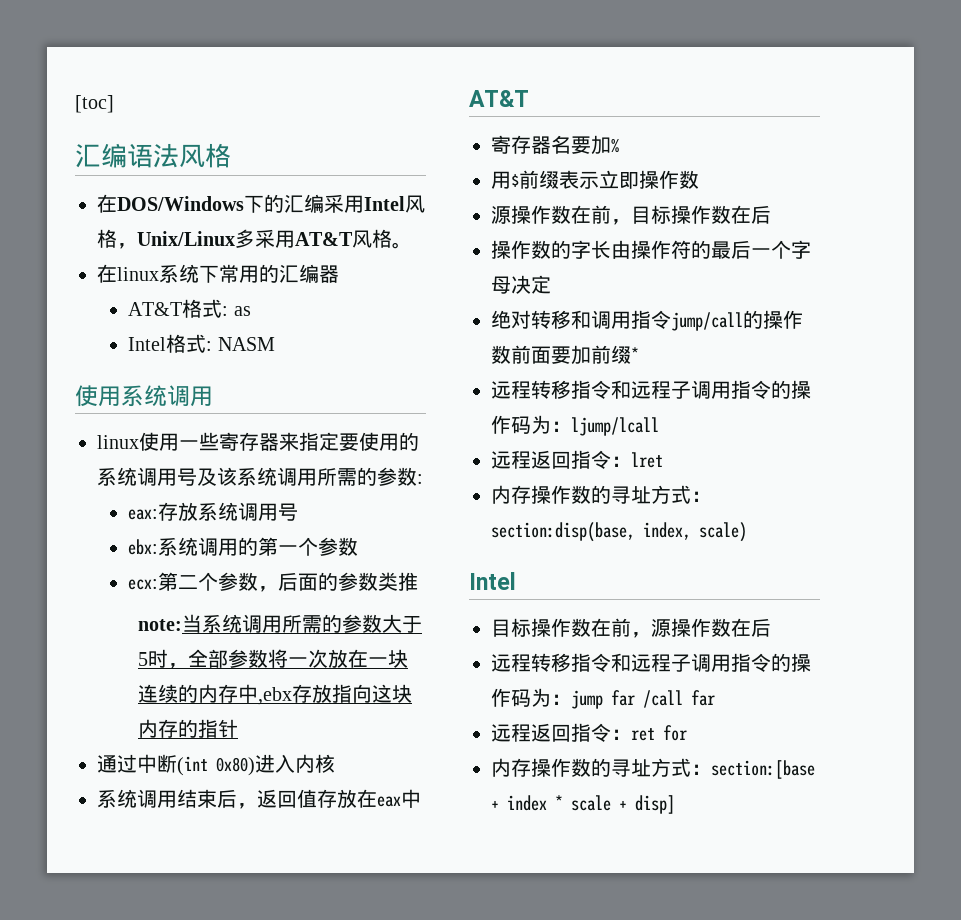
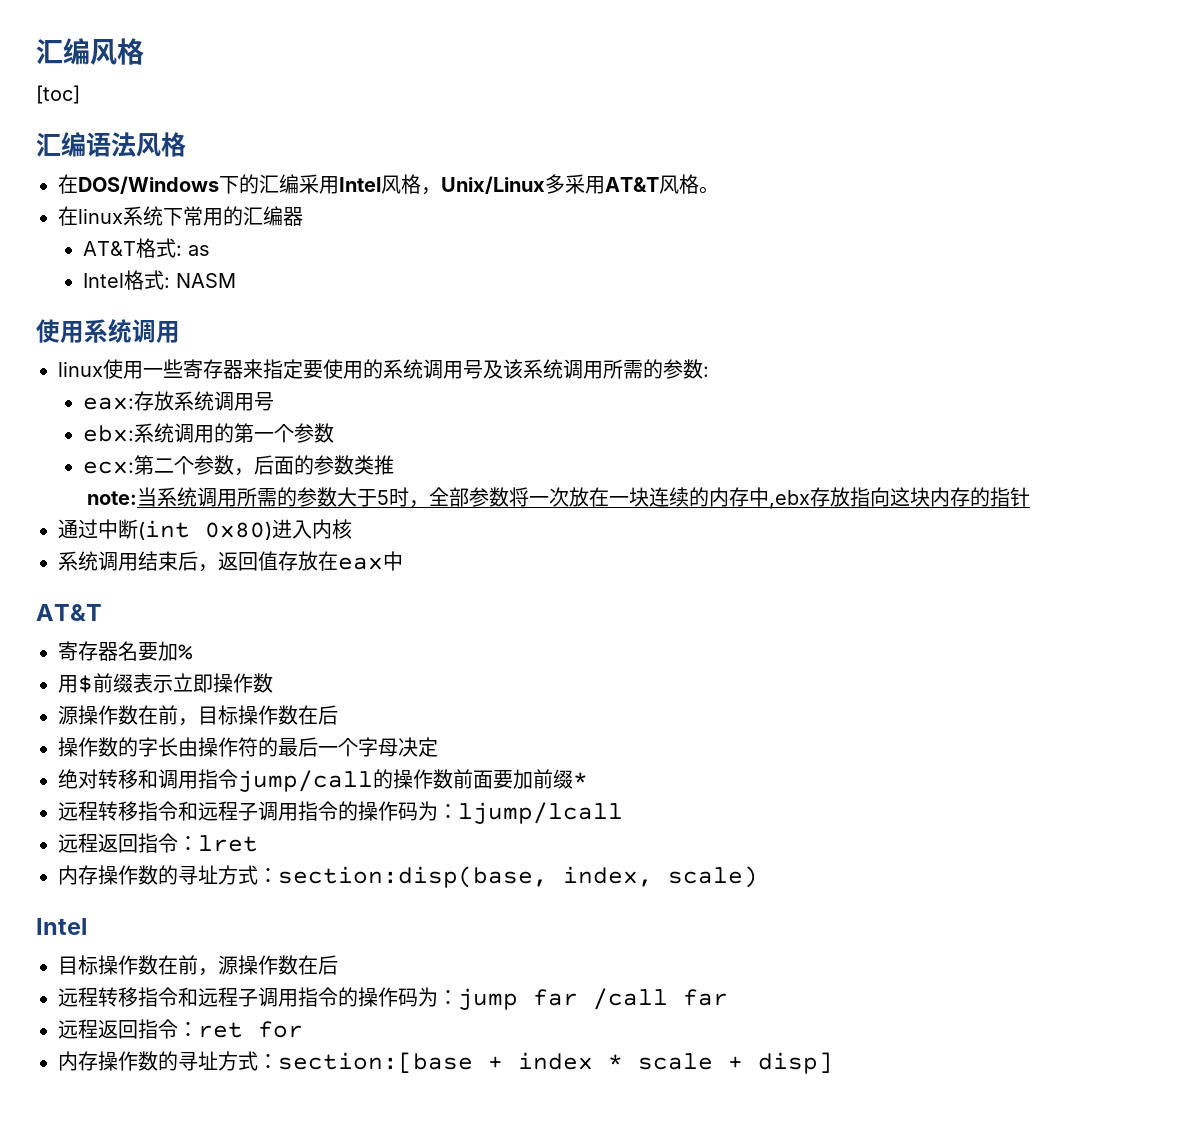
(75, 104) none -> [36,38,144,65] 汇编风格 //

